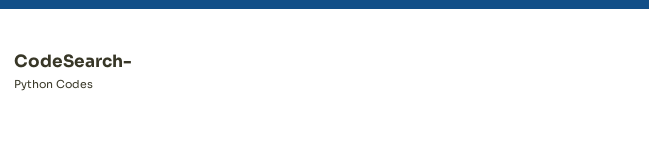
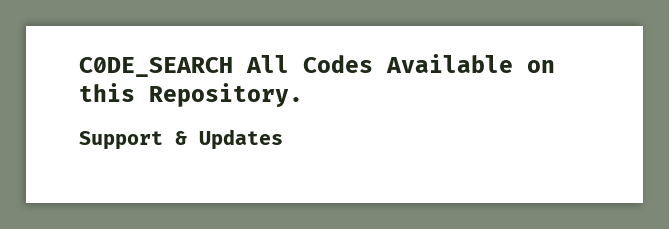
[14,54,132,68] [14,79,93,91] CodeSearch- // Python Codes -> [79,54,555,77] [79,83,303,107] [79,129,283,150] C0DE_SEARCH All Codes Available on this Repository. // Support & Updates

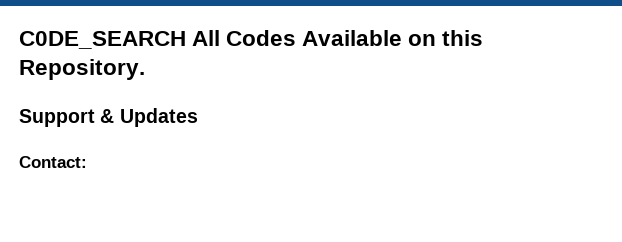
(283, 139) none -> [19,156,87,168] // Contact:

